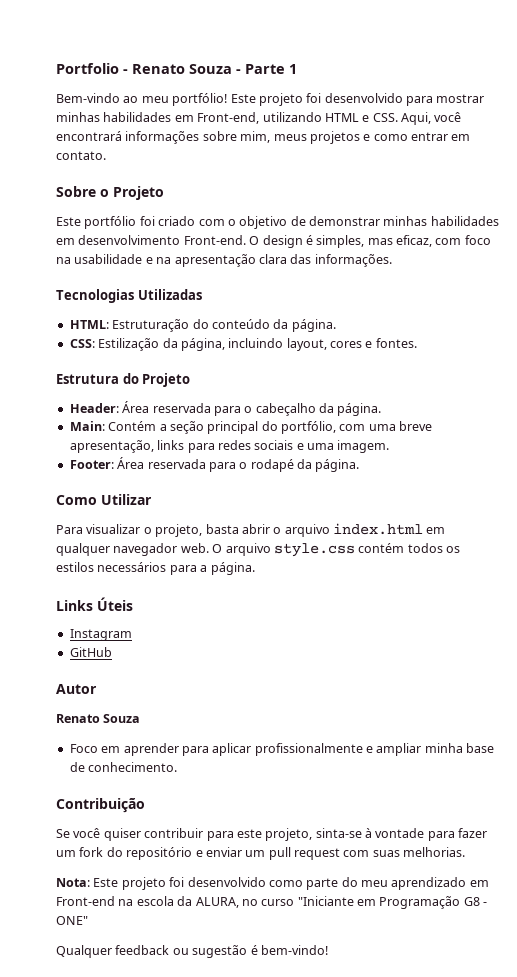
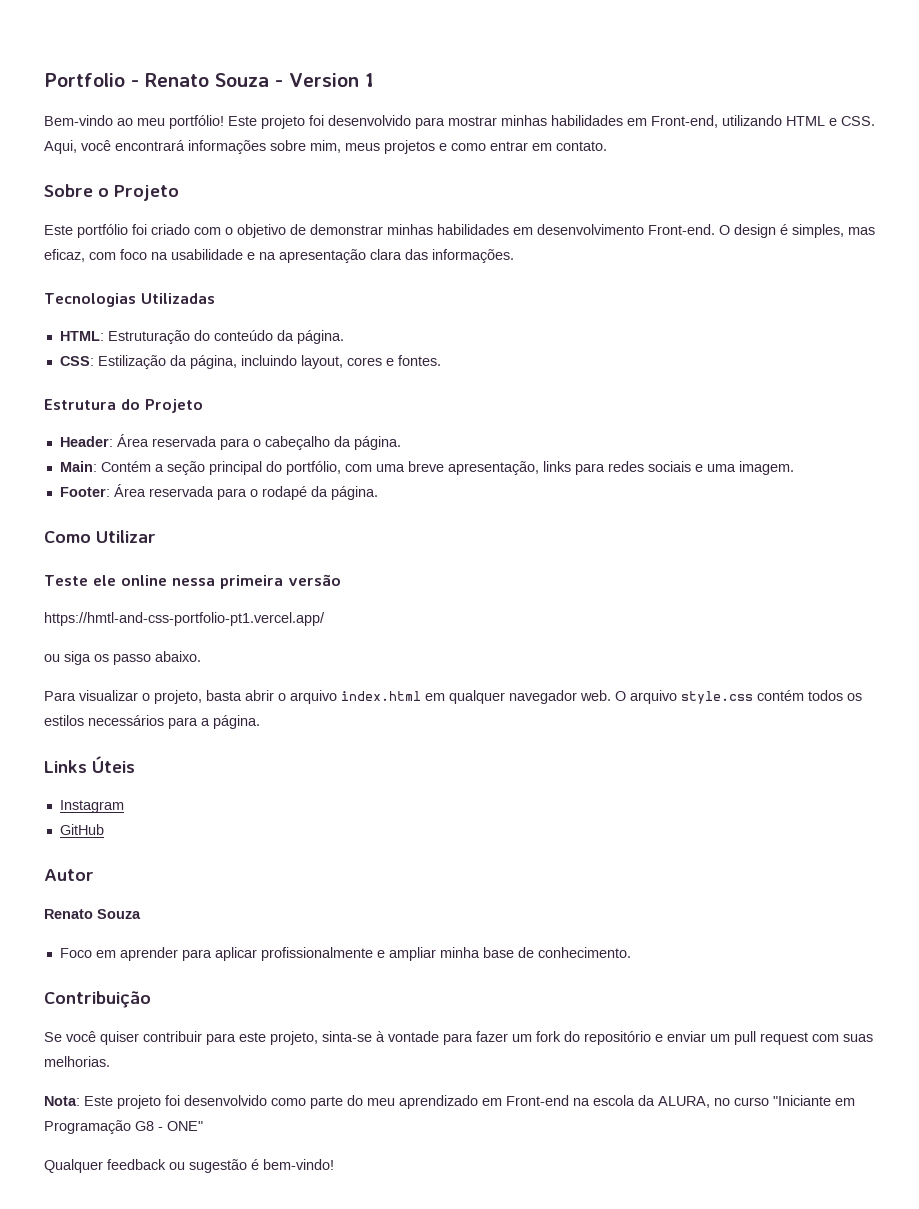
[245,64,285,74] Parte -> [289,73,359,87] Version
(152, 499) none -> [44,574,341,589] [44,612,325,626] [44,651,201,665] // Teste ele online nessa primeira versão // https://hmtl-and-css-portfolio-pt1.vercel.app/ // ou siga os passo abaixo.

